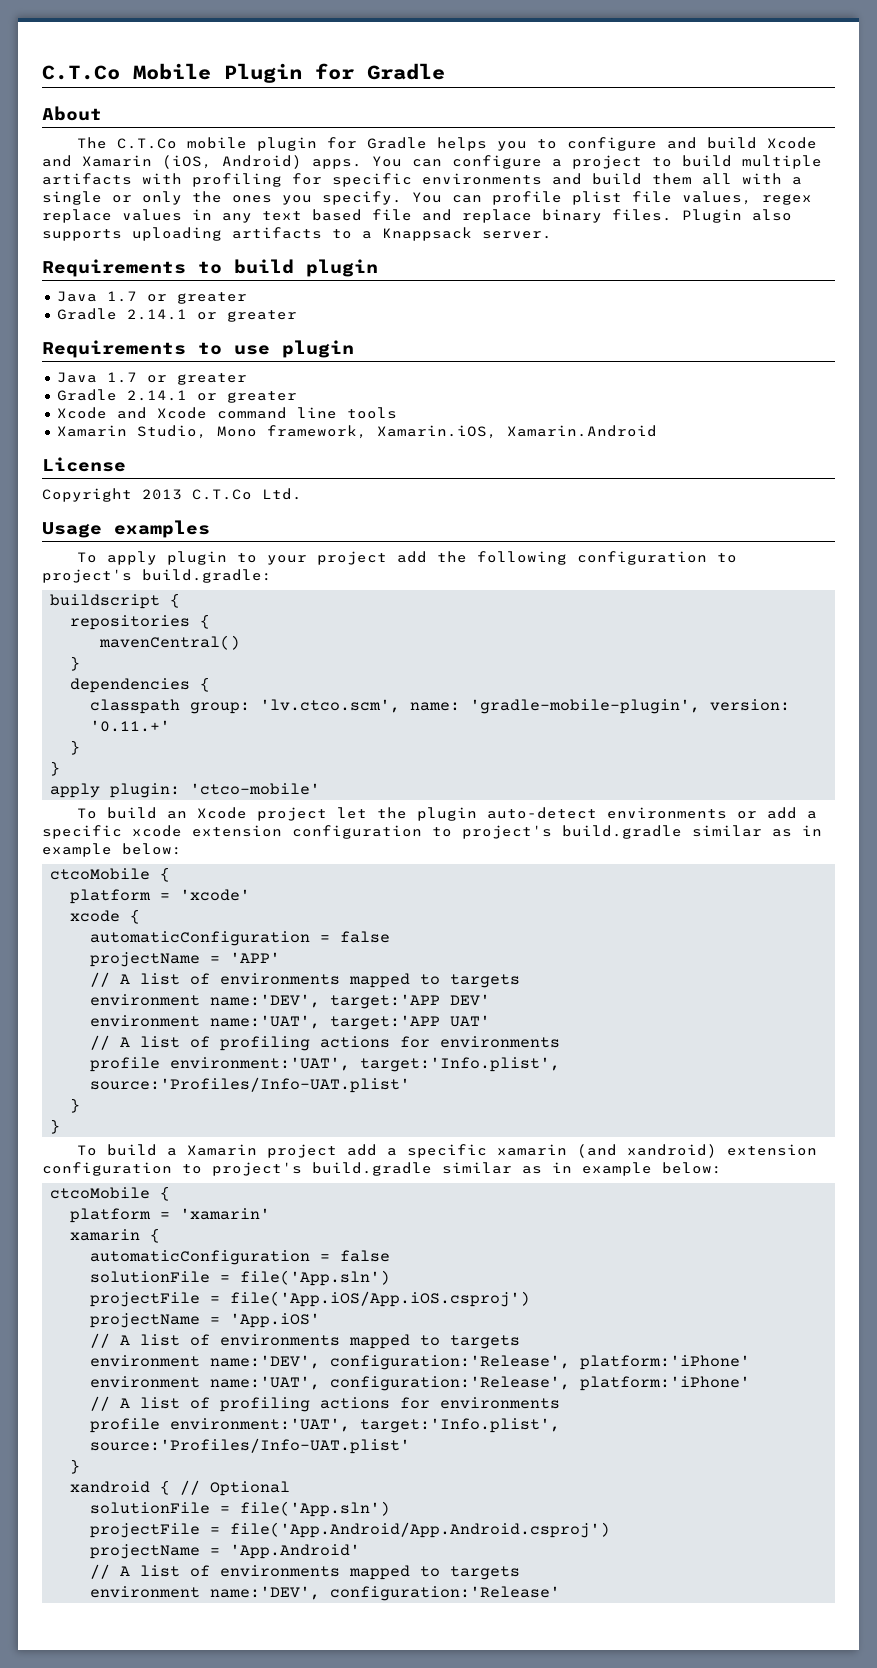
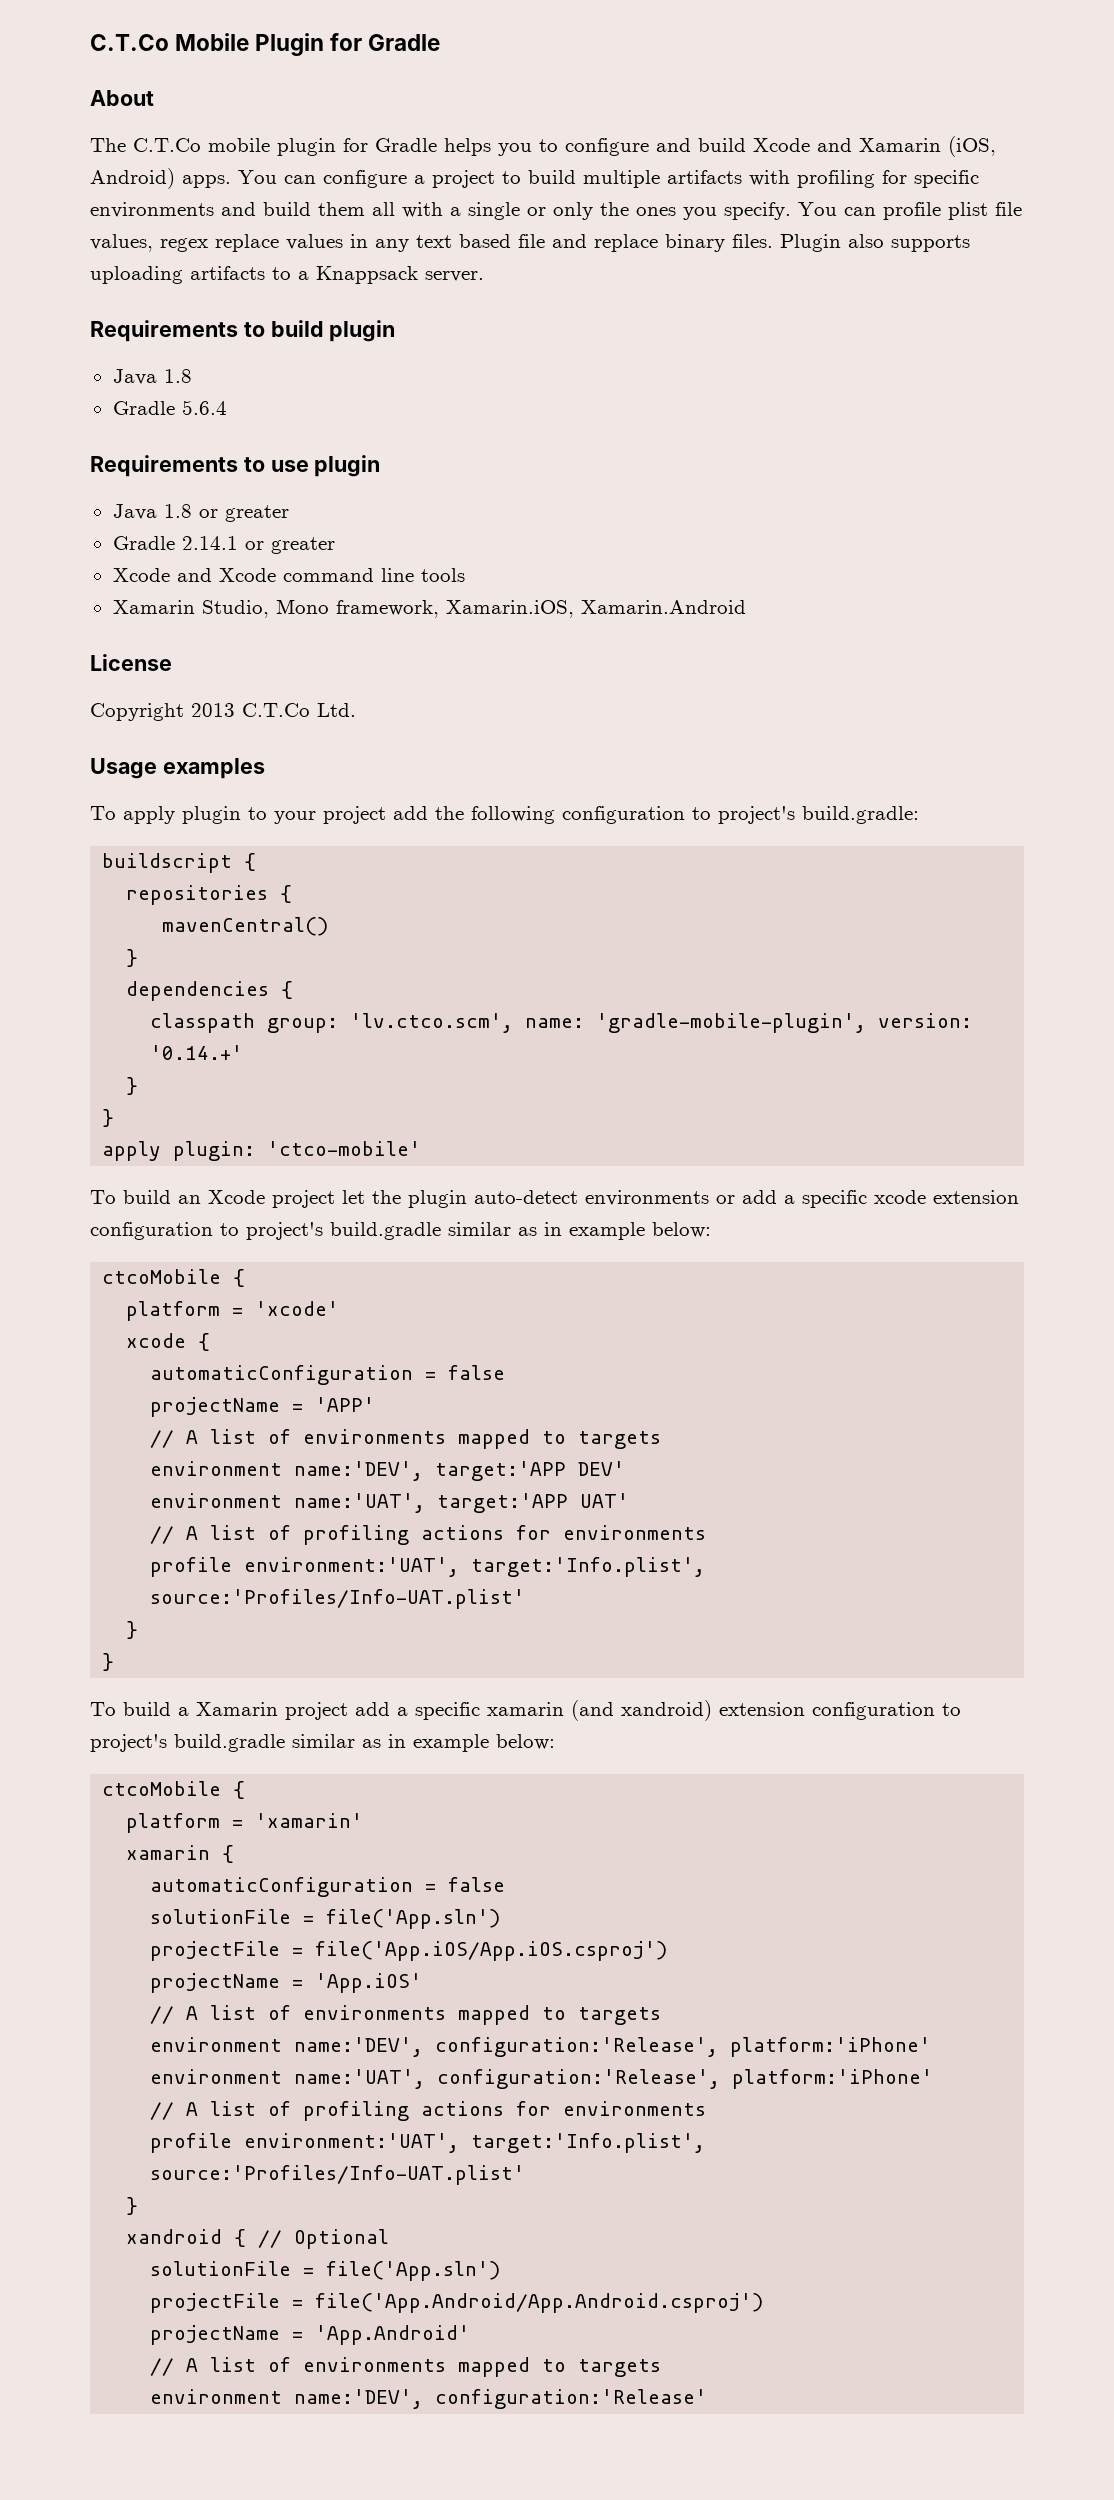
[106,291,247,304] [56,308,297,322] 1.7 or greater // Gradle 2.14.1 or greater -> [163,369,192,383] [112,400,227,415] 1.8 // Gradle 5.6.4
[106,372,137,383] 1.7 -> [163,504,192,518] 1.8
[90,720,171,732] '0.11.+' -> [150,1045,244,1060] '0.14.+'

